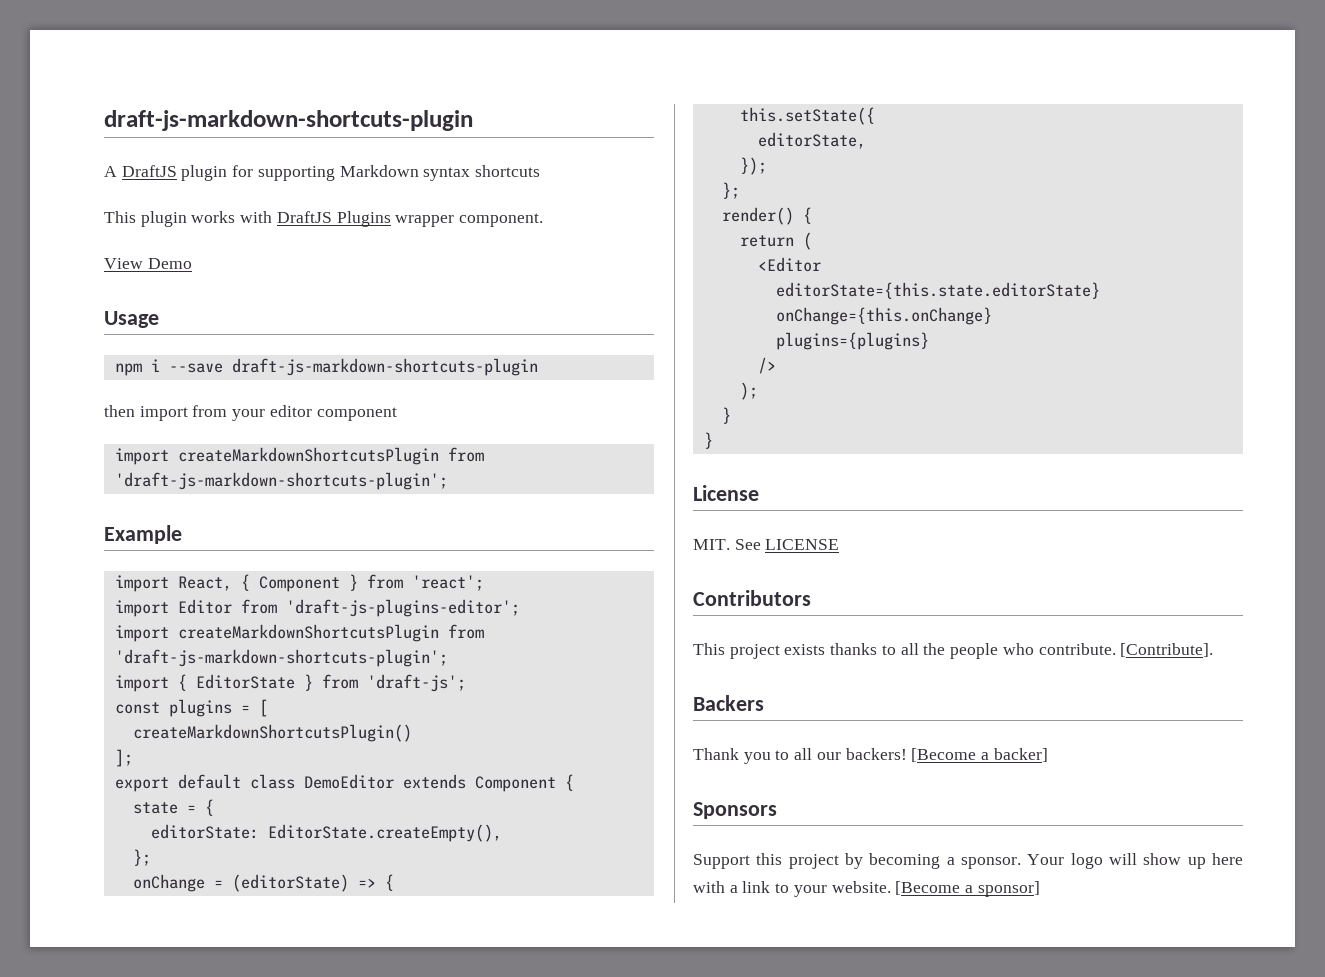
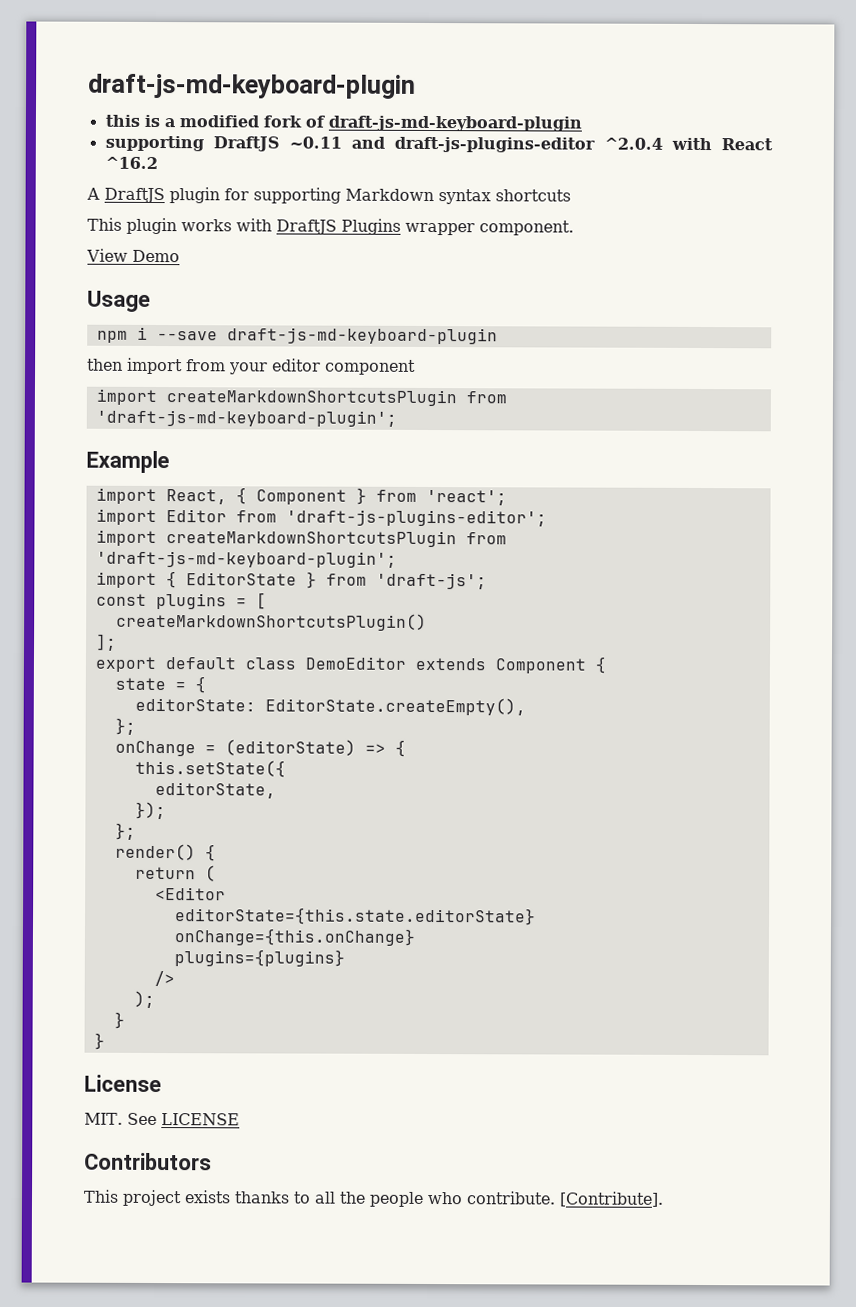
[104,110,473,131] draft-js-markdown-shortcuts-plugin -> [88,73,416,99] [104,114,582,132] [104,135,774,153] [104,156,158,170] draft-js-md-keyboard-plugin // this is a modified fork of draft-js-md-keyboard-plugin // supporting DraftJS ~0.11 and draft-js-plugins-editor ^2.0.4 with React ^16.2
[231,358,538,376] draft-js-markdown-shortcuts-plugin -> [226,327,498,345] draft-js-md-keyboard-plugin
[114,472,448,490] 'draft-js-markdown-shortcuts-plugin'; -> [95,409,397,427] 'draft-js-md-keyboard-plugin';
[114,649,448,667] 'draft-js-markdown-shortcuts-plugin'; -> [95,550,397,568] 'draft-js-md-keyboard-plugin';
[693,695,764,711] [693,748,1048,764] [693,802,777,819] [693,853,1243,869] [693,881,1040,897] // Backers // Thank you to all our backers! [Become a backer] // Sponsors // Support this project by becoming a sponsor. Your logo will show up here with a link to your website. [Become a sponsor] -> (664, 1199) none

